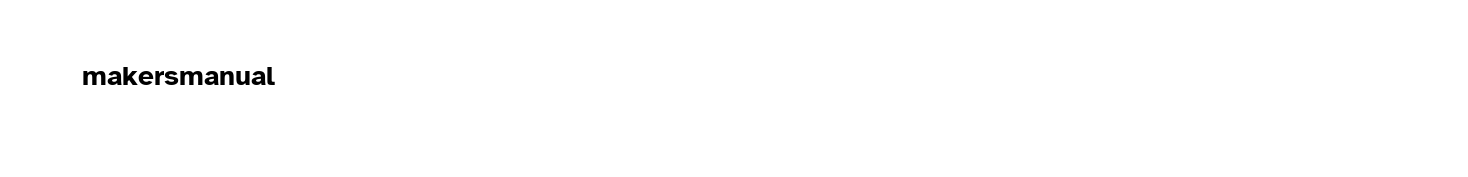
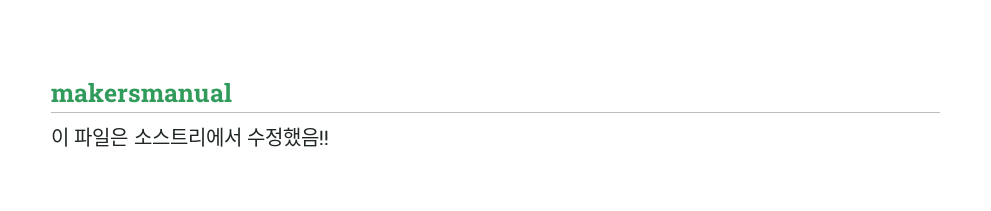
(275, 76) none -> [51,127,330,147] // 이 파일은 소스트리에서 수정했음!!

